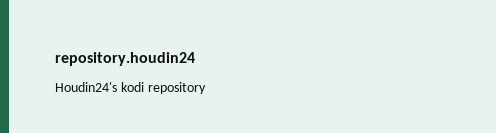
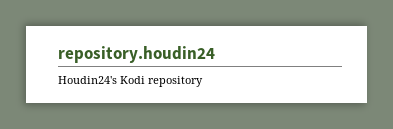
[120,82,144,92] kodi -> [120,76,145,84] Kodi

